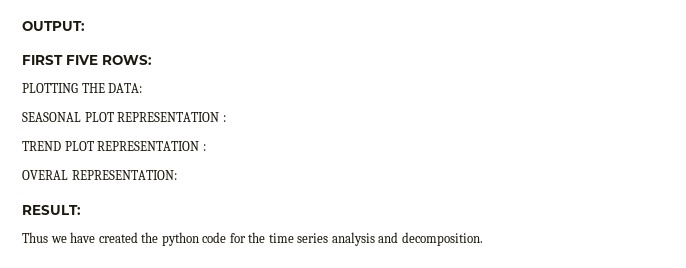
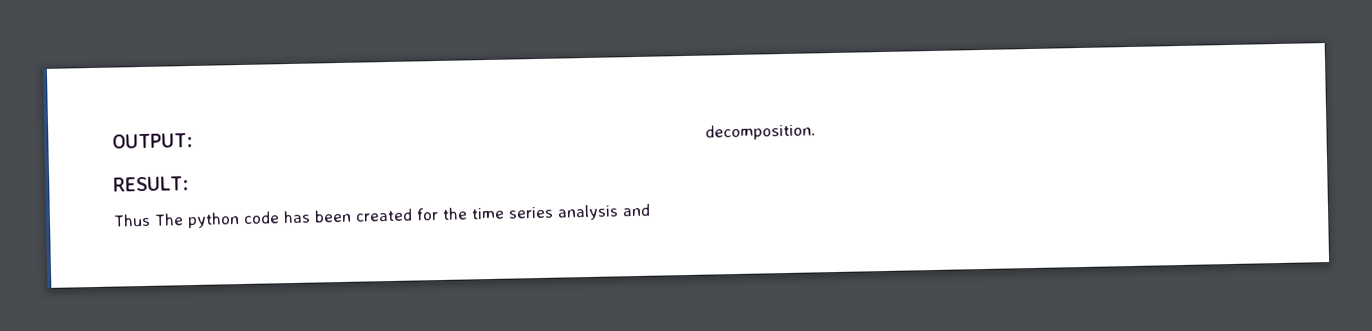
[22,55,152,65] [22,83,143,93] [22,112,226,122] [22,141,206,151] [22,170,177,180] [22,205,81,215] [22,232,227,246] FIRST FIVE ROWS: // PLOTTING THE DATA: // SEASONAL PLOT REPRESENTATION : // TREND PLOT REPRESENTATION : // OVERAL REPRESENTATION: // RESULT: // Thus we have created the python code -> [113,176,189,192] [113,208,413,229] RESULT: // Thus The python code has been created

